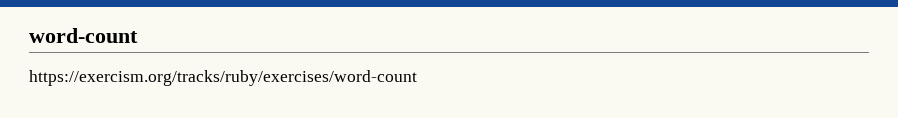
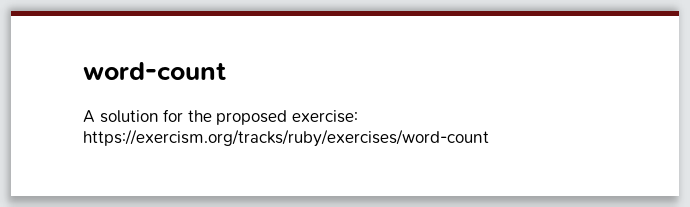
(138, 35) none -> [83,109,358,125] A solution for the proposed exercise:

